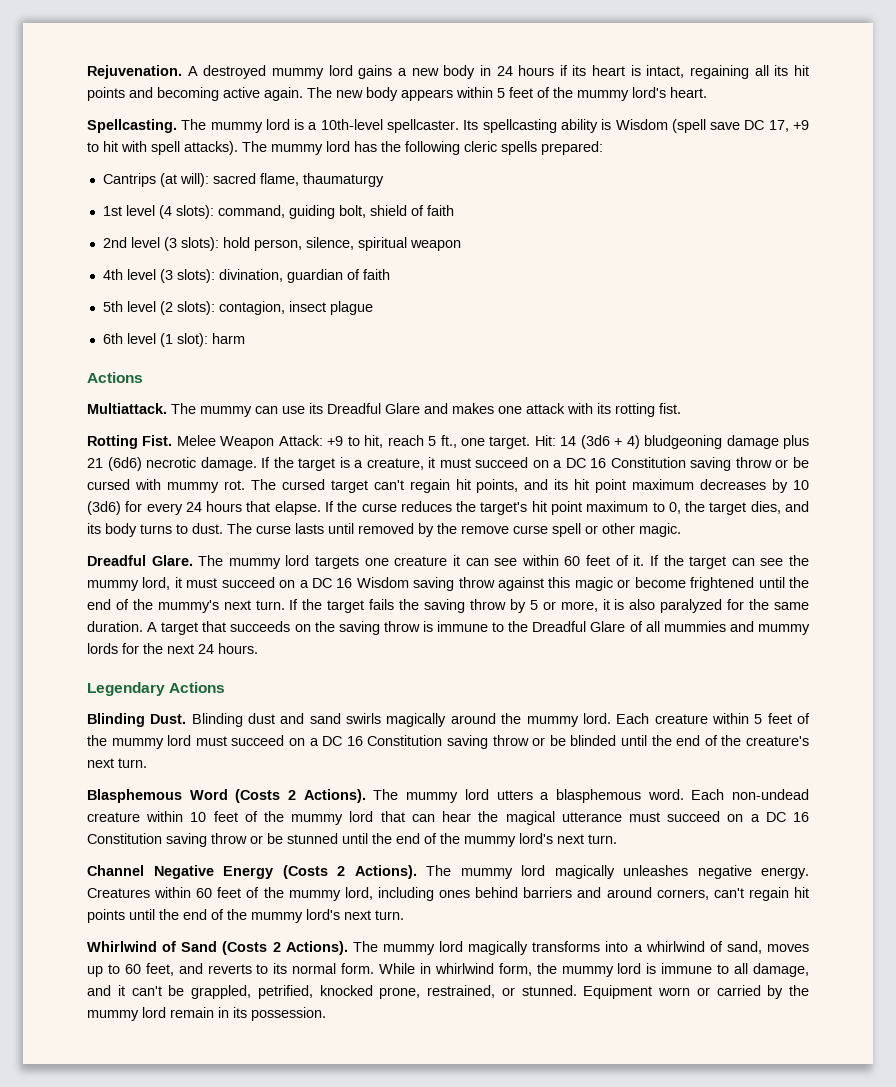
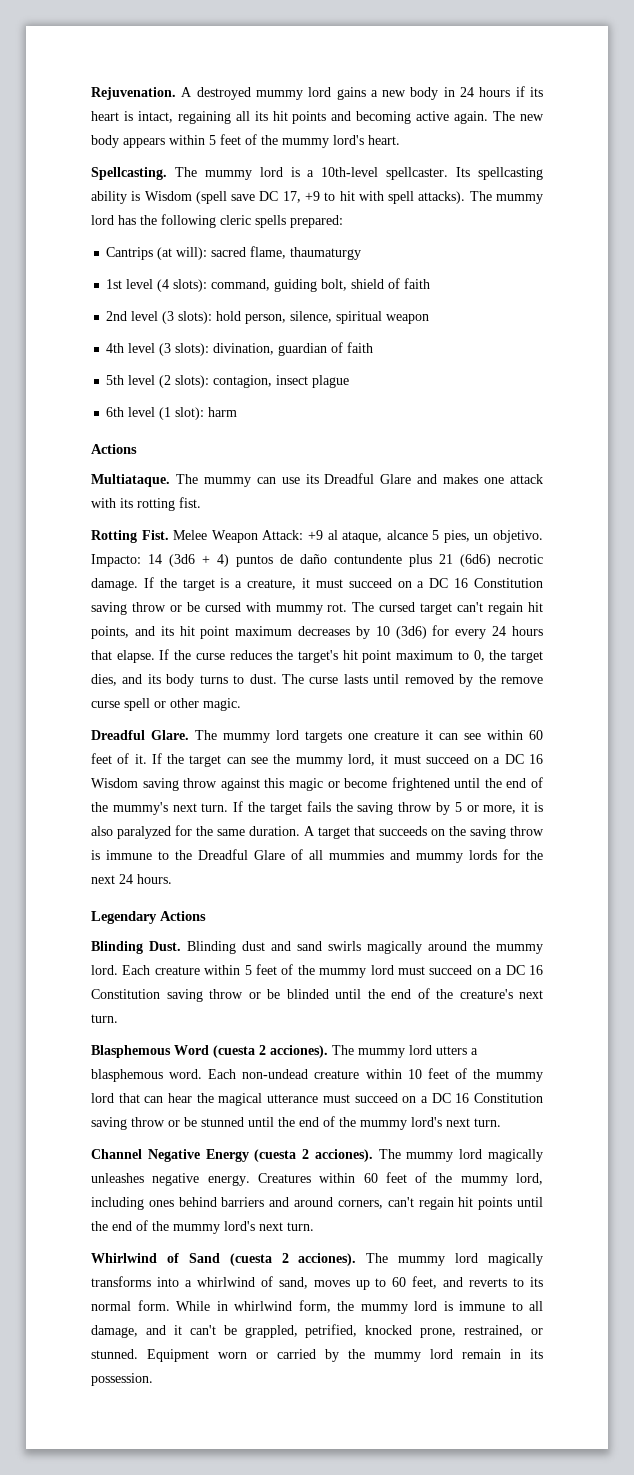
[87,403,167,414] Multiattack. -> [91,474,170,487] Multiataque.
[347,435,779,449] to hit, reach 5 ft., one target. Hit: 14 (3d6 + 4) bludgeoning damage -> [327,530,543,543] [91,554,402,567] al ataque, alcance 5 pies, un objetivo. Impacto: 14 (3d6 + 4) puntos de daño contundente
[235,789,366,803] (Costs 2 Actions). -> [213,1045,328,1058] (cuesta 2 acciones).
[282,865,417,879] (Costs 2 Actions). -> [254,1149,373,1162] (cuesta 2 acciones).
[222,941,348,955] (Costs 2 Actions). -> [229,1253,357,1266] (cuesta 2 acciones).

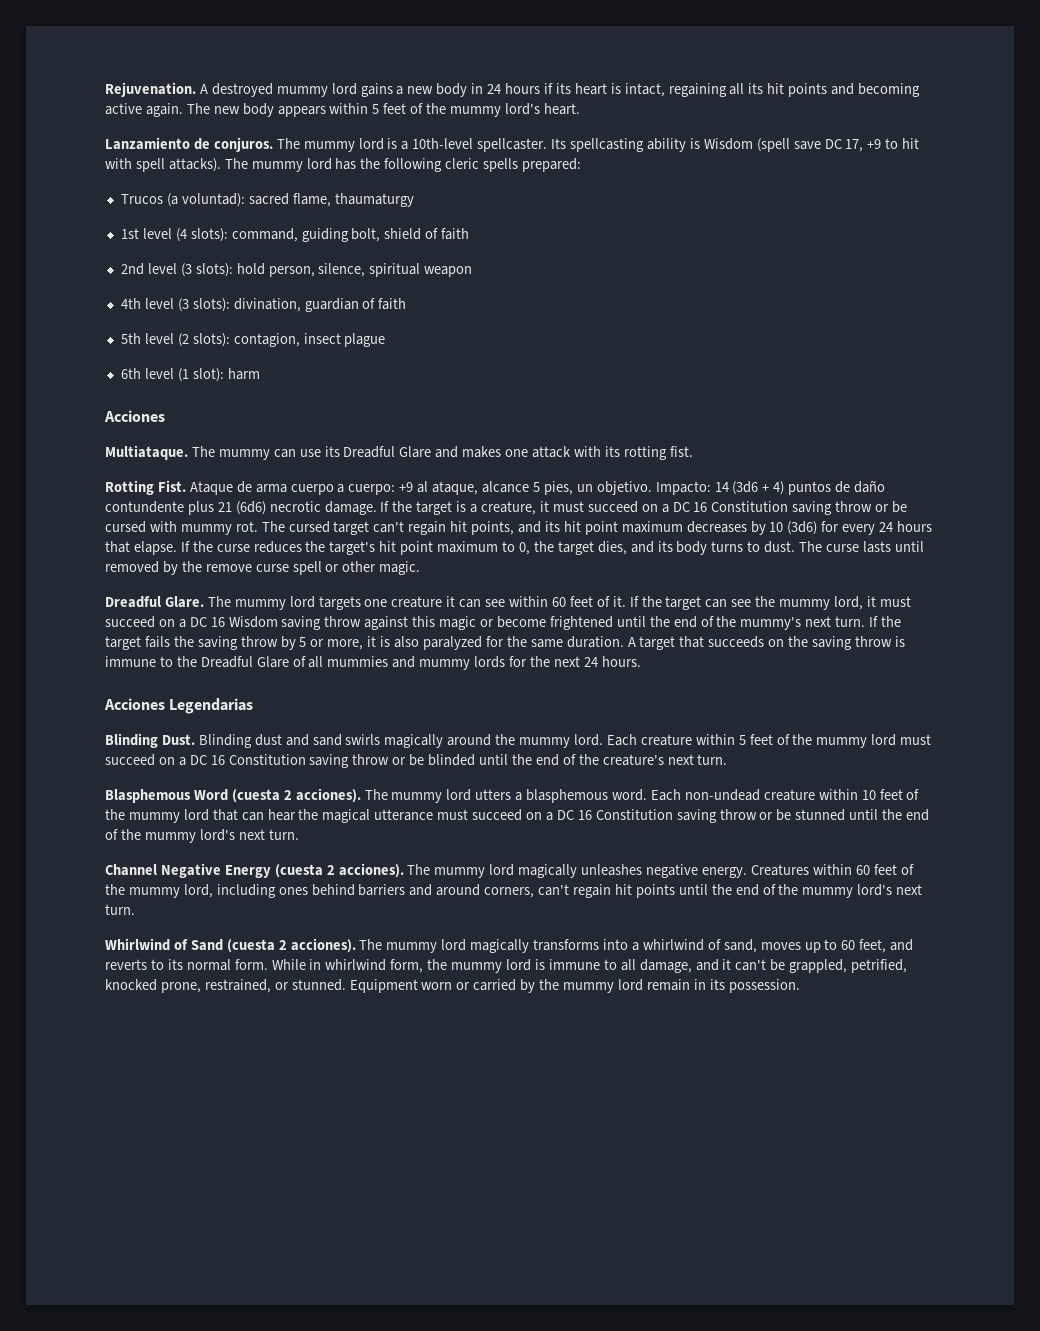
[91,167,167,180] Spellcasting. -> [105,137,273,152] Lanzamiento de conjuros.
[106,247,208,260] Cantrips (at will): -> [120,193,245,207] Trucos (a voluntad):
[91,444,137,454] Actions -> [104,410,165,422] Acciones
[173,530,304,543] Melee Weapon Attack: -> [189,481,396,495] Ataque de arma cuerpo a cuerpo:
[91,911,206,924] Legendary Actions -> [104,698,254,714] Acciones Legendarias

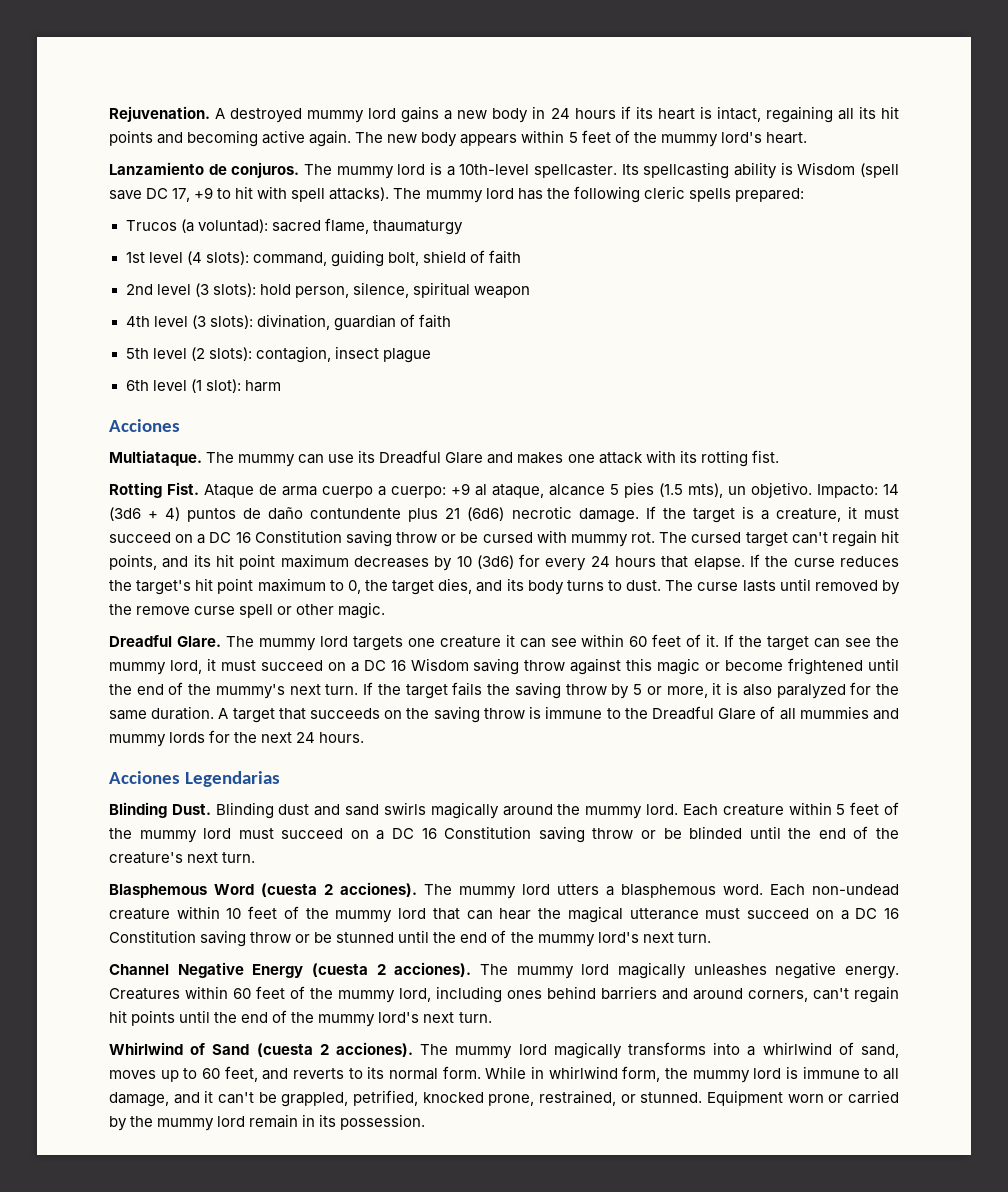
[543,481,573,495] pies, -> [624,482,723,498] pies (1.5 mts),

